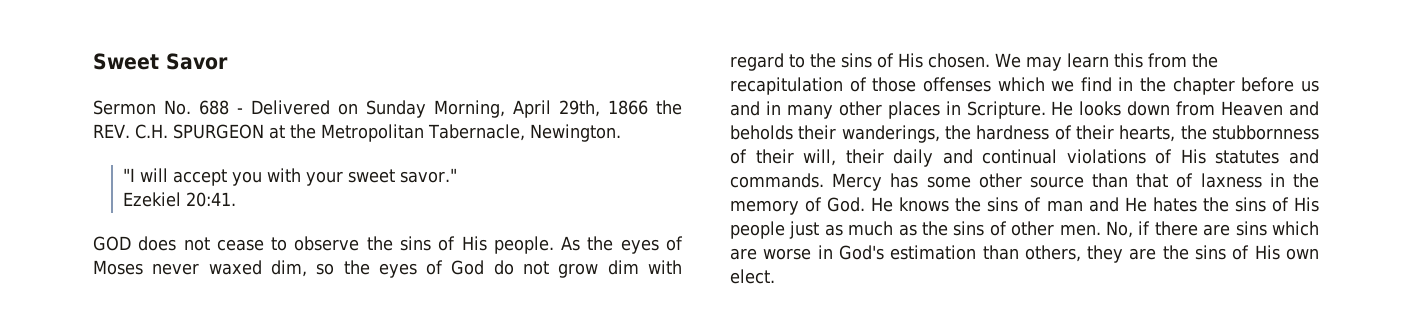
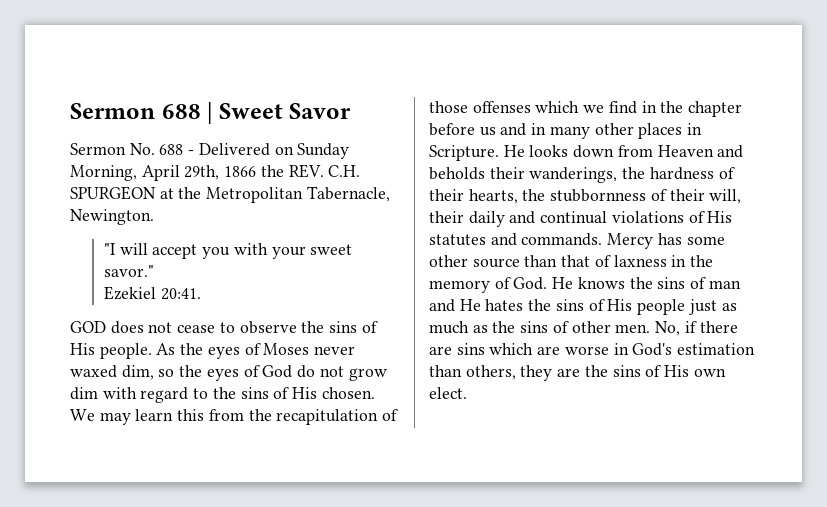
(93, 61) none -> [70,102,213,124] Sermon 688 |

